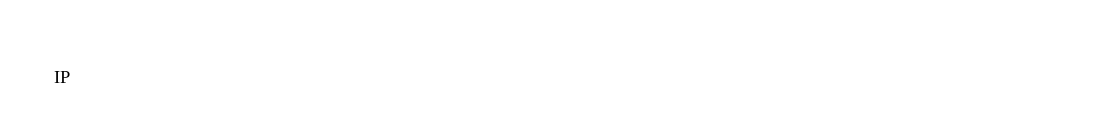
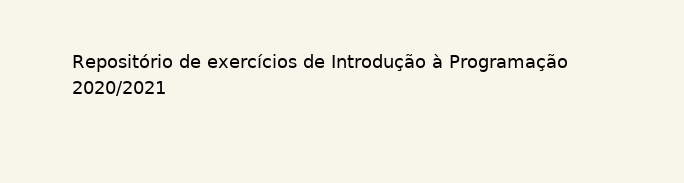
[54,71,70,83] IP -> [72,54,568,72] [72,81,166,96] Repositório de exercícios de Introdução à Programação 2020/2021

